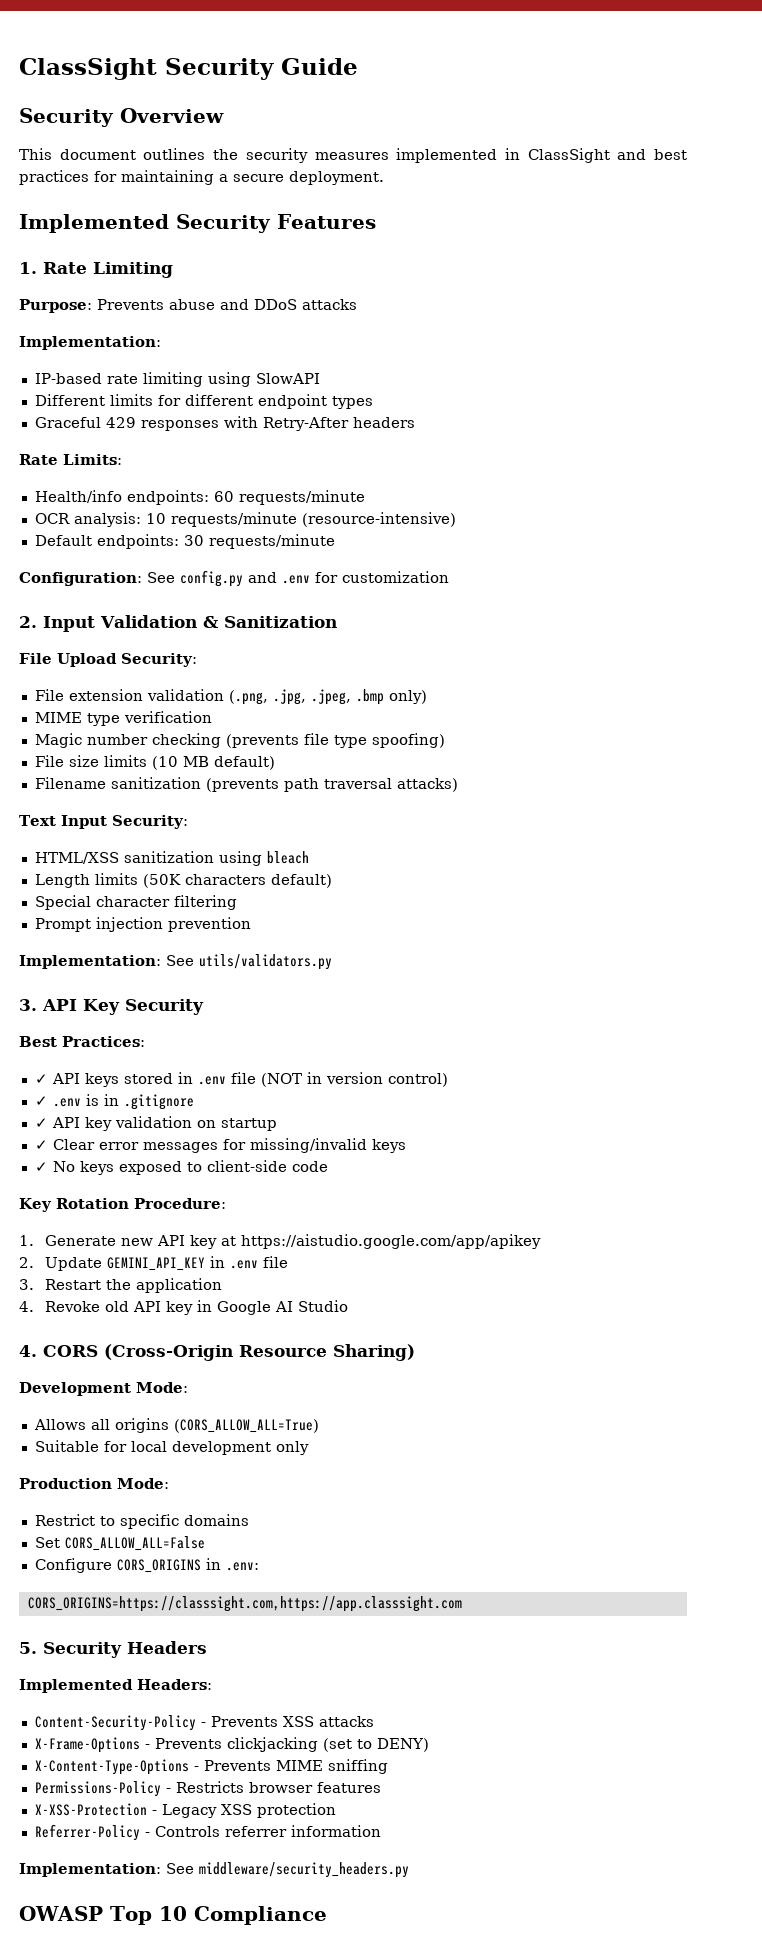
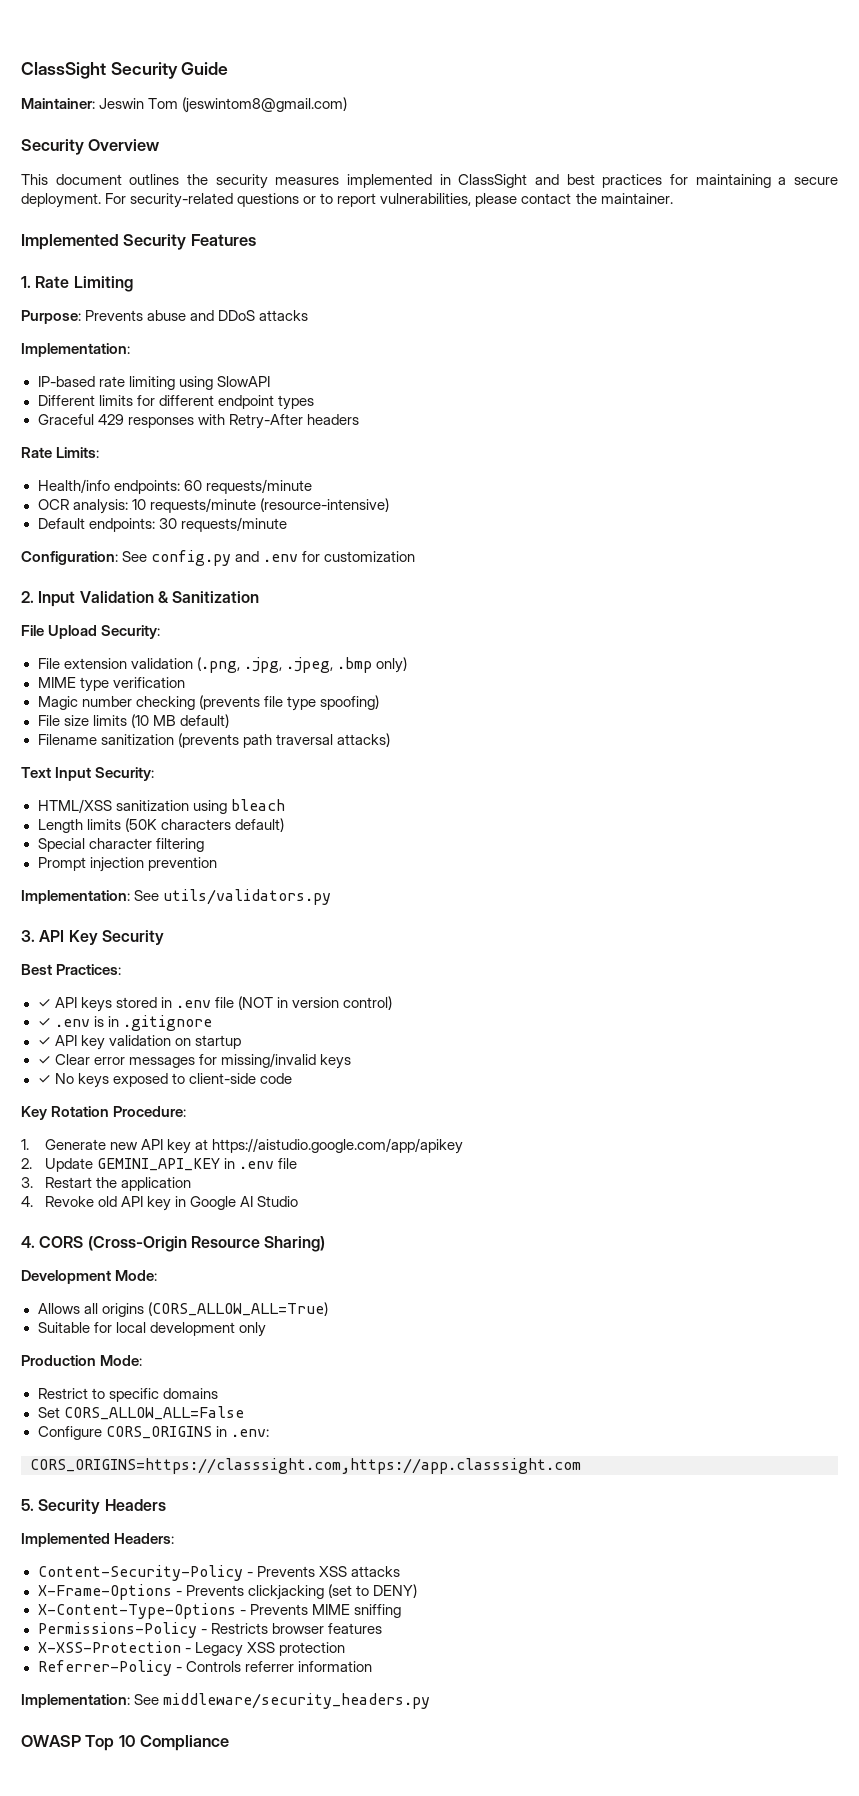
(358, 66) none -> [21,97,348,113] // Maintainer: Jeswin Tom (jeswintom8@gmail.com)
(384, 178) none -> [105,193,673,208] For security-related questions or to report vulnerabilities, please contact the maintainer.

